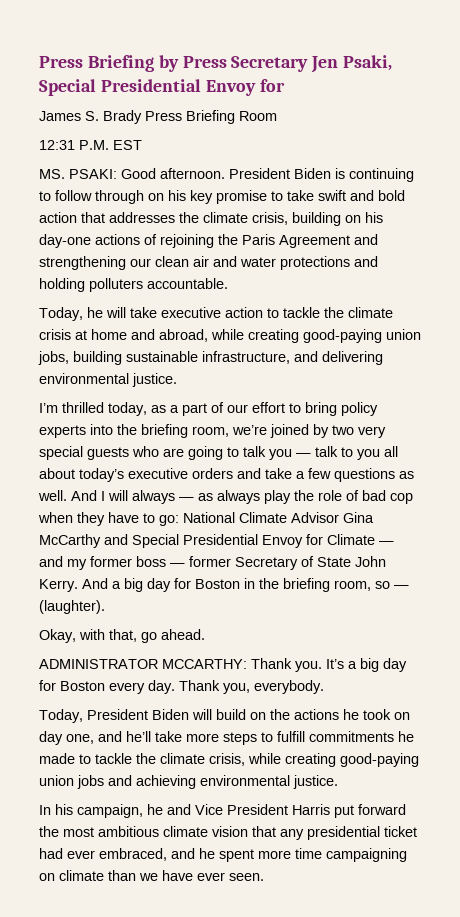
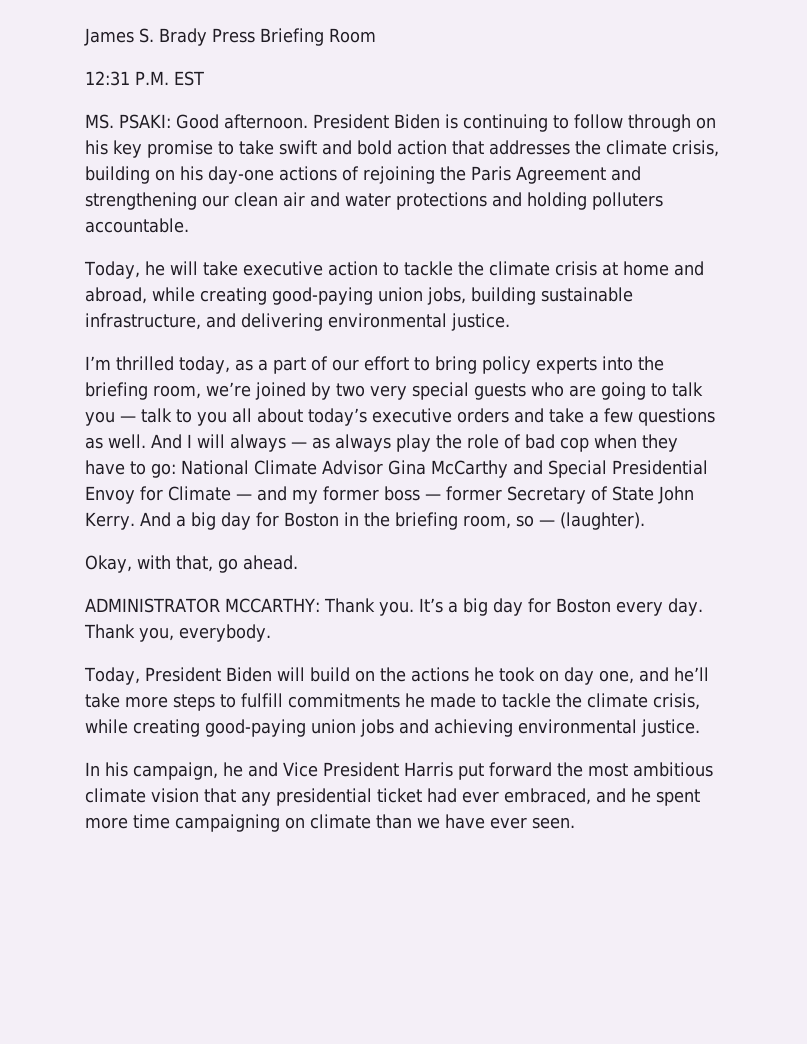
[39,55,393,73] [39,79,285,96] Press Briefing by Press Secretary Jen Psaki, Special Presidential Envoy for // -> (84, 37) none

